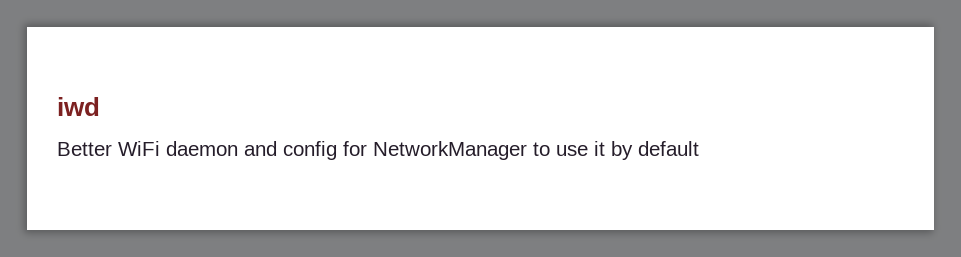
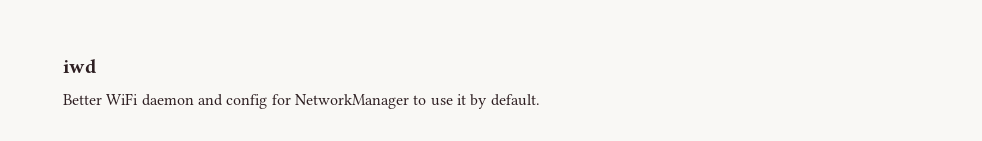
[638,141,699,156] default -> [490,94,540,106] default.

